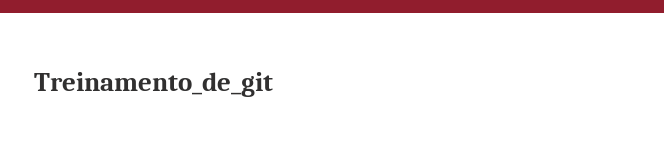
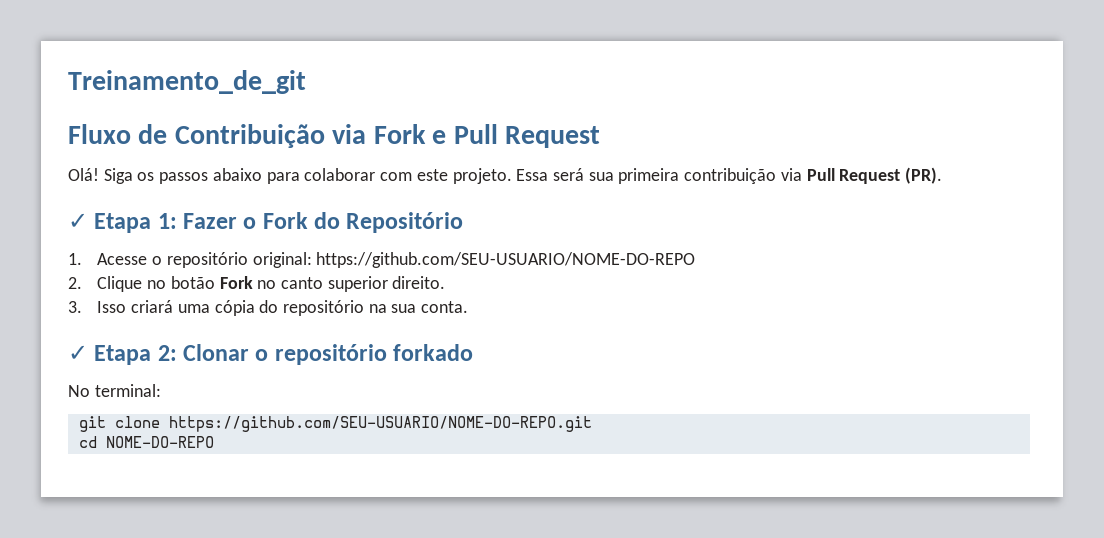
(273, 84) none -> [68,124,600,148] [68,167,943,184] [68,212,464,233] [68,252,696,268] [68,276,446,292] [68,300,469,316] [68,344,474,365] [68,384,161,397] [78,416,592,432] [78,436,214,448] // Fluxo de Contribuição via Fork e Pull Request // Olá! Siga os passos abaixo para colaborar com este projeto. Essa será sua primeira contribuição via Pull Request (PR). // ✓ Etapa 1: Fazer o Fork do Repositório // 1. Acesse o repositório original: https://github.com/SEU-USUARIO/NOME-DO-REPO // 2. Clique no botão Fork no canto superior direito. // 3. Isso criará uma cópia do repositório na sua conta. // ✓ Etapa 2: Clonar o repositório forkado // No terminal: // git clone https://github.com/SEU-USUARIO/NOME-DO-REPO.git // cd NOME-DO-REPO

